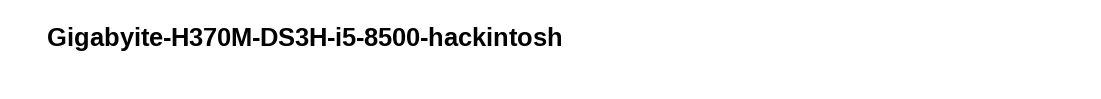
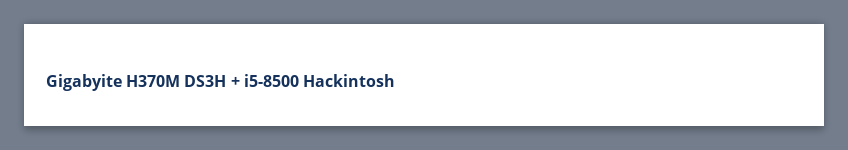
[47,27,563,51] Gigabyite-H370M-DS3H-i5-8500-hackintosh -> [46,74,395,91] Gigabyite H370M DS3H + i5-8500 Hackintosh

